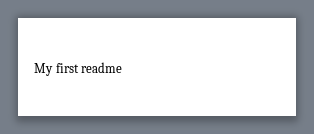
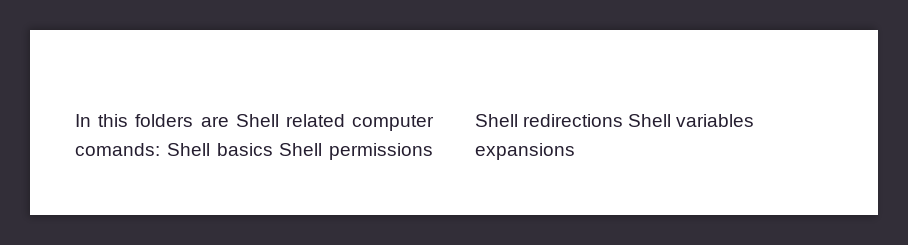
[34,62,123,76] My first readme -> [75,114,435,131] [75,143,433,160] [475,114,755,127] [475,143,575,160] In this folders are Shell related computer comands: Shell basics Shell permissions Shell redirections Shell variables expansions

